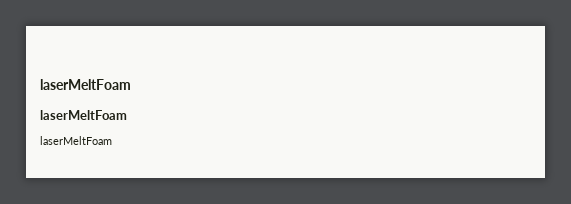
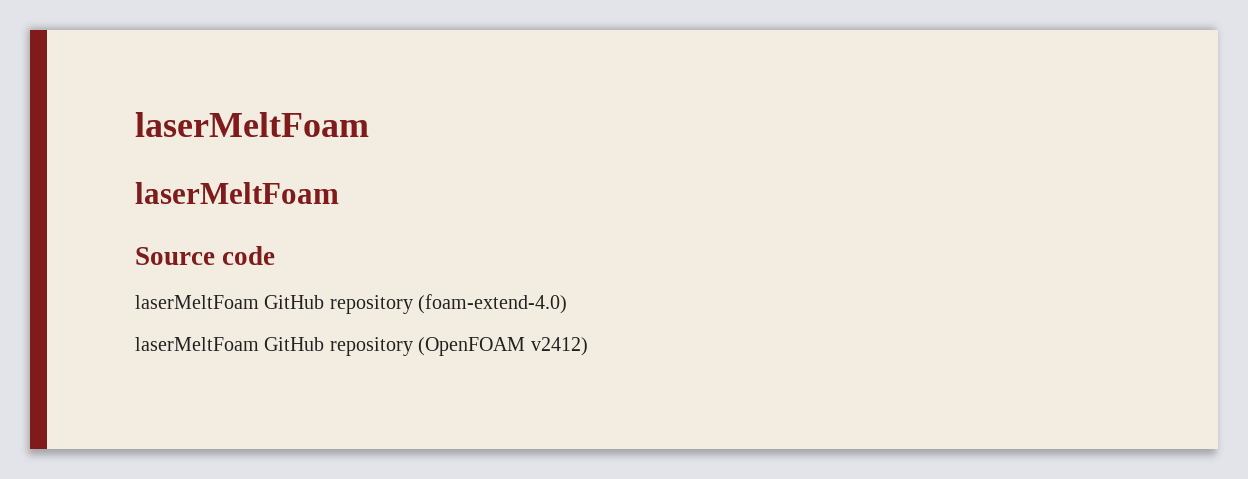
[40,79,131,90] [40,110,127,120] [40,136,112,145] laserMeltFoam // laserMeltFoam // laserMeltFoam -> [135,112,369,137] [135,182,339,204] [135,246,276,265] [135,294,568,314] [135,337,588,356] laserMeltFoam // laserMeltFoam // Source code // laserMeltFoam GitHub repository (foam-extend-4.0) // laserMeltFoam GitHub repository (OpenFOAM v2412)

